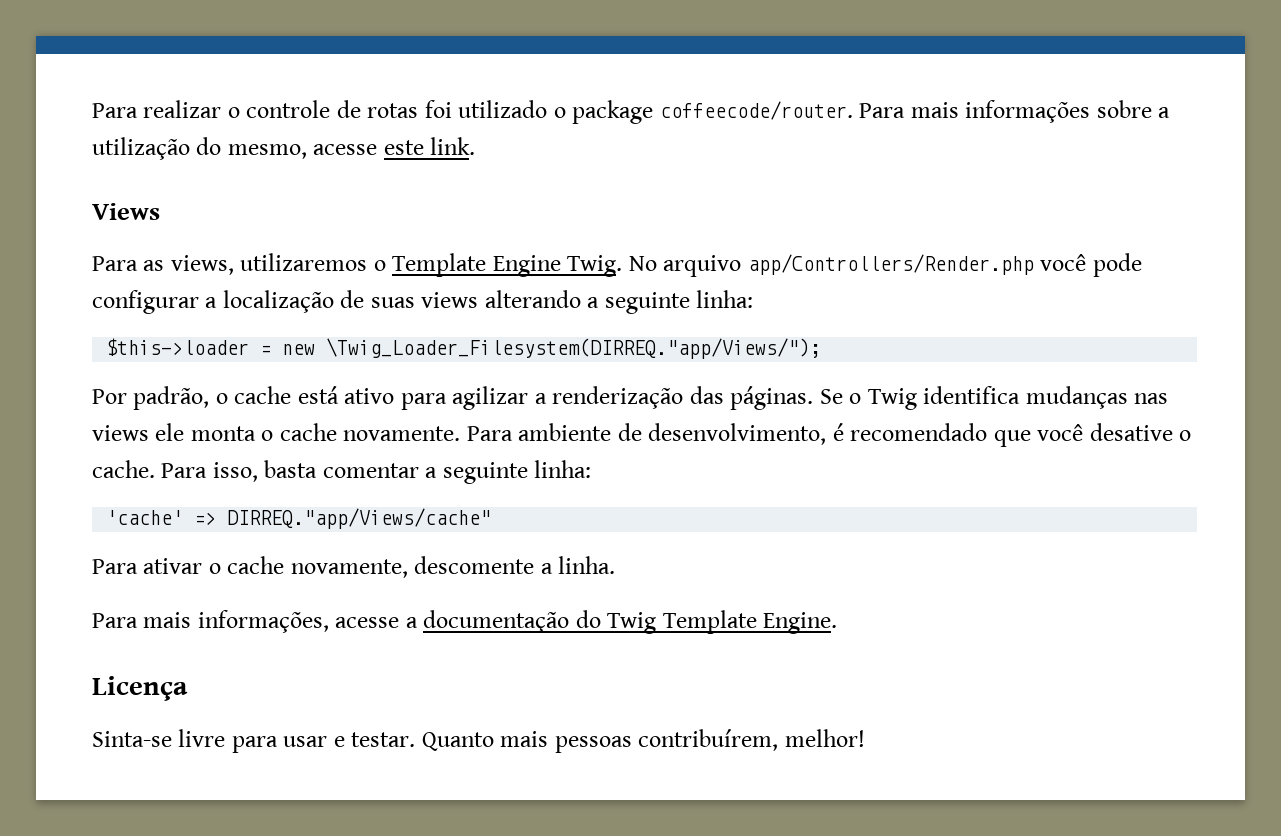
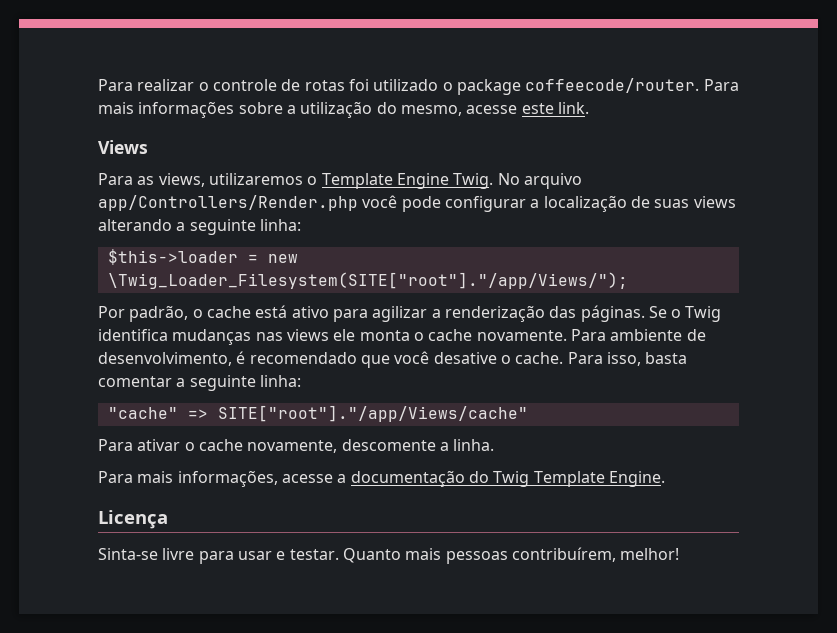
[326,338,822,359] \Twig_Loader_Filesystem(DIRREQ."app/Views/"); -> [107,272,628,289] \Twig_Loader_Filesystem(SITE["root"]."/app/Views/");
[106,508,492,529] 'cache' => DIRREQ."app/Views/cache" -> [107,405,528,422] "cache" => SITE["root"]."/app/Views/cache"

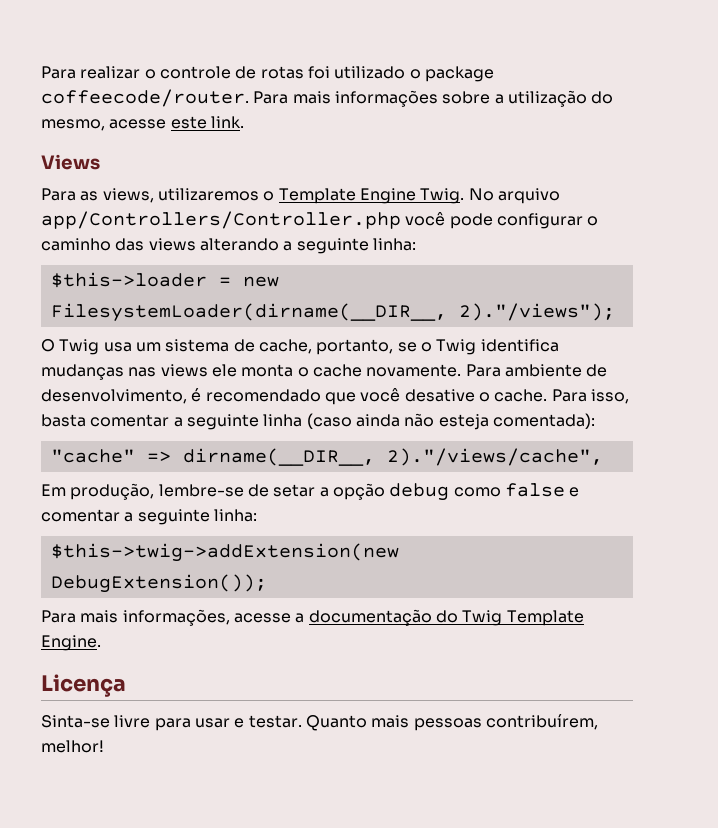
[98,195,358,211] app/Controllers/Render.php -> [41,211,401,229] app/Controllers/Controller.php
[530,195,690,212] a localização de suas -> [587,216,599,226] [41,238,145,251] o caminho das
[107,272,628,289] [98,305,667,322] \Twig_Loader_Filesystem(SITE["root"]."/app/Views/"); // Por padrão, o cache está ativo para agilizar a renderização das páginas. Se -> [50,303,615,322] [41,339,417,355] FilesystemLoader(dirname(__DIR__, 2)."/views"); // O Twig usa um sistema de cache, portanto, se
[259,375,301,387] [107,405,528,422] [98,439,495,453] linha: // "cache" => SITE["root"]."/app/Views/cache" // Para ativar o cache novamente, descomente a linha. -> [263,413,595,430] [50,448,603,466] [41,483,580,501] [41,509,257,525] [50,543,399,562] [50,574,267,593] linha (caso ainda não esteja comentada): // "cache" => dirname(__DIR__, 2)."/views/cache", // Em produção, lembre-se de setar a opção debug como false e comentar a seguinte linha: // $this->twig->addExtension(new DebugExtension());

